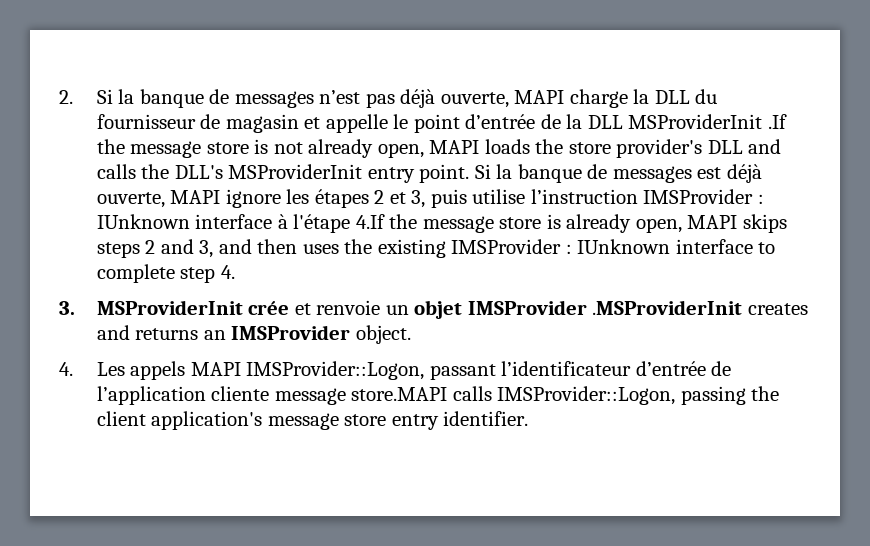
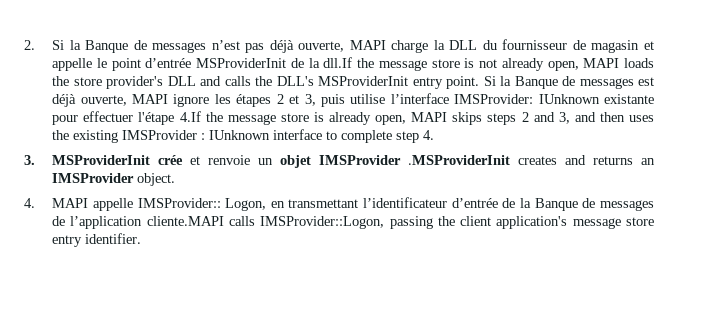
[139,89,204,108] banque -> [85,40,129,53] Banque
[540,114,787,129] de la DLL MSProviderInit .If -> [196,57,353,68] MSProviderInit de la dll.If
[517,164,582,183] banque -> [514,76,558,89] Banque
[530,189,764,204] [96,214,288,229] l’instruction IMSProvider : IUnknown interface à -> [390,93,655,104] [52,111,134,125] l’interface IMSProvider: IUnknown existante pour effectuer
[96,361,732,380] [96,386,448,405] Les appels MAPI IMSProvider::Logon, passant l’identificateur d’entrée de l’application cliente message store.MAPI -> [52,197,655,211] [52,216,224,229] MAPI appelle IMSProvider:: Logon, en transmettant l’identificateur d’entrée de la Banque de messages de l’application cliente.MAPI

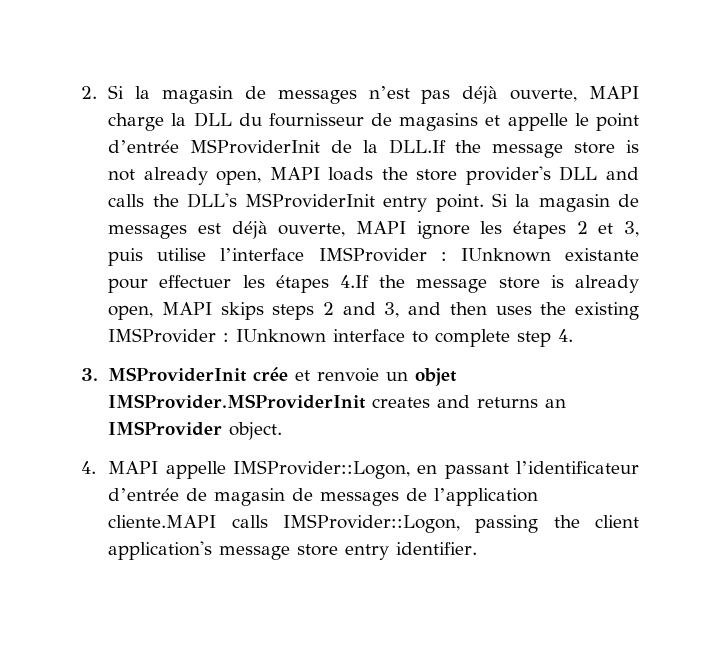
[85,40,129,53] Banque -> [161,86,233,104] magasin
[591,40,640,53] magasin -> [399,113,479,131] magasins
[323,57,353,68] dll.If -> [388,139,446,154] DLL.If
[514,76,558,89] Banque -> [538,194,610,212] magasin
[454,94,534,104] IMSProvider: -> [318,247,447,262] IMSProvider :
[138,112,175,125] l'étape -> [242,275,329,293] les étapes
[319,155,511,165] IMSProvider .MSProviderInit -> [108,394,367,409] IMSProvider.MSProviderInit
[137,198,359,211] IMSProvider:: Logon, en transmettant -> [232,460,509,479] IMSProvider::Logon, en passant
[520,198,578,211] la Banque -> [214,488,286,506] magasin

